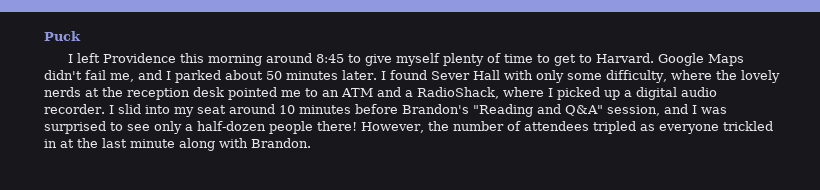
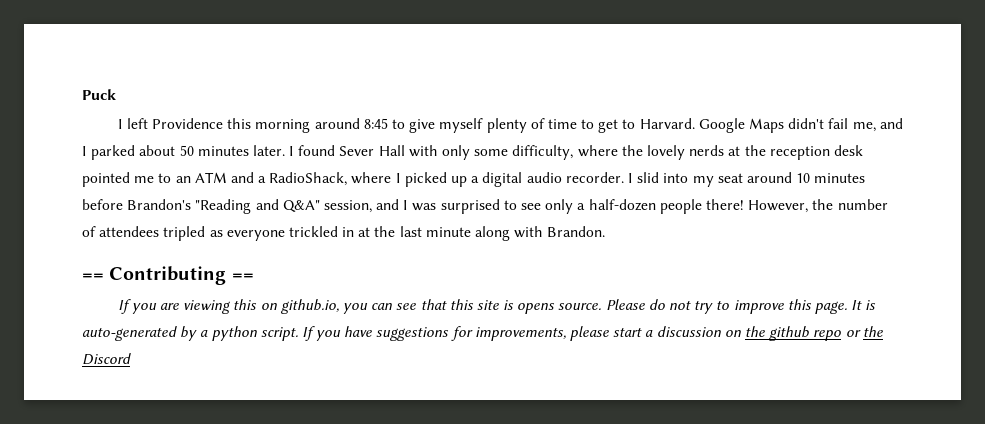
(311, 143) none -> [82,266,254,285] [117,299,877,314] [82,326,883,341] [82,353,131,365] // == Contributing == // If you are viewing this on github.io, you can see that this site is opens source. Please do not try to improve this page. It is auto-generated by a python script. If you have suggestions for improvements, please start a discussion on the github repo or the Discord

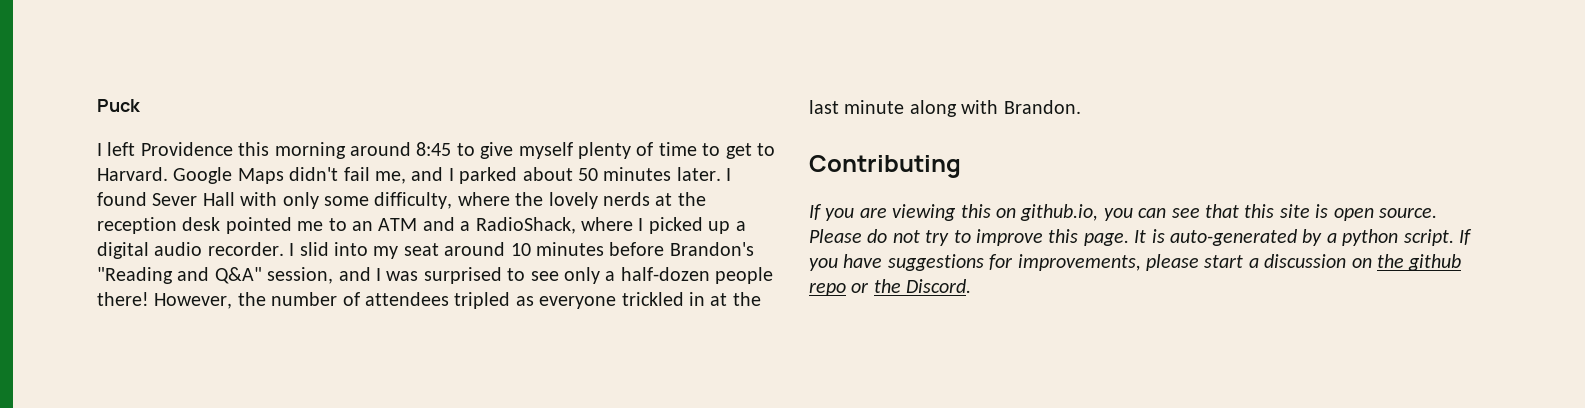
[82,273,104,280] == -> (1081, 107) none
[231,273,254,280] == -> (961, 166) none
[517,303,556,314] opens -> [1333,208,1374,221] open
[82,353,131,365] Discord -> [906,279,972,293] Discord.

